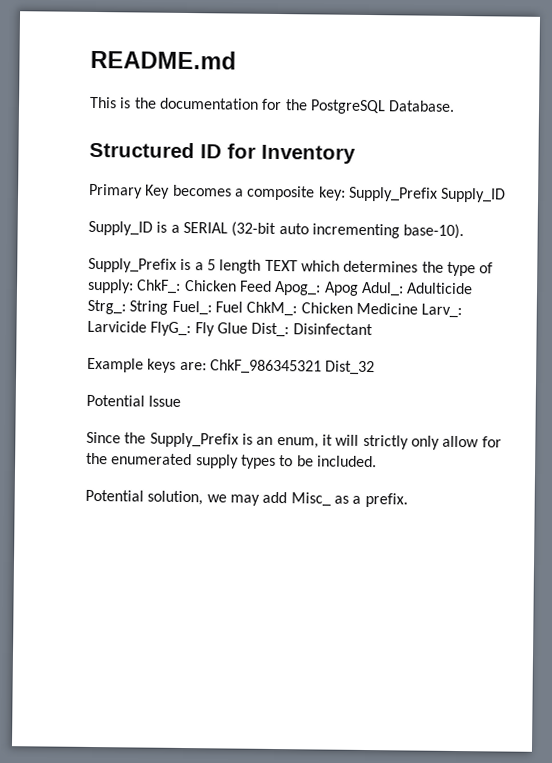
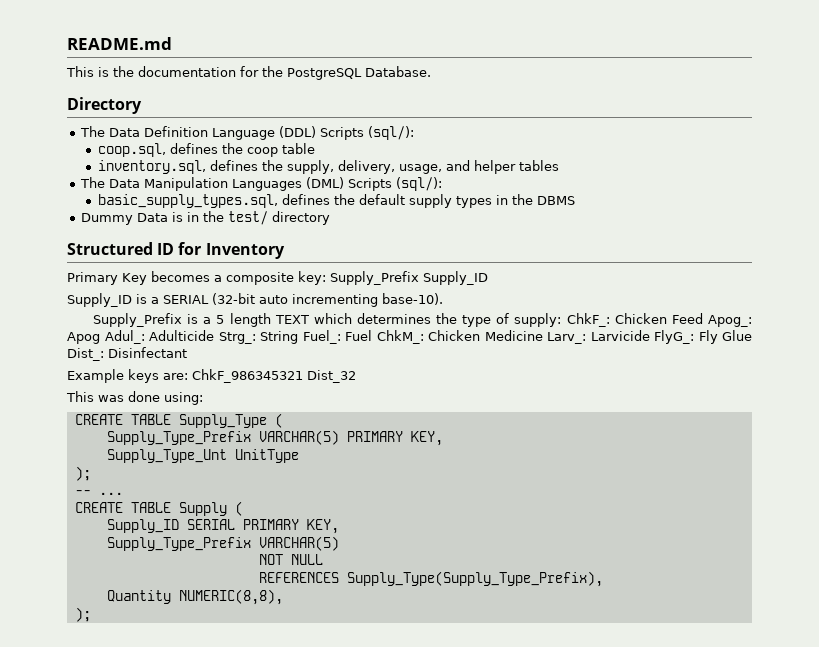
(456, 106) none -> [67,97,142,114] [80,126,415,140] [98,143,316,157] [98,160,560,174] [80,177,443,191] [98,194,576,208] [81,211,331,225] // Directory // The Data Definition Language (DDL) Scripts (sql/): // coop.sql, defines the coop table // inventory.sql, defines the supply, delivery, usage, and helper tables // The Data Manipulation Languages (DML) Scripts (sql/): // basic_supply_types.sql, defines the default supply types in the DBMS // Dummy Data is in the test/ directory
[86,394,182,407] [86,431,502,450] [86,452,377,469] [85,489,408,508] Potential Issue // Since the Supply_Prefix is an enum, it will strictly only allow for the enumerated supply types to be included. // Potential solution, we may add Misc_ as a prefix. -> [66,391,203,405] [74,413,283,428] [106,430,443,446] [106,449,299,463] [74,466,91,481] [74,490,123,495] [74,501,243,516] [106,519,339,534] [106,536,339,551] [258,554,323,565] [258,571,603,587] [106,589,283,605] [74,607,91,622] This was done using: // CREATE TABLE Supply_Type ( // Supply_Type_Prefix VARCHAR(5) PRIMARY KEY, // Supply_Type_Unt UnitType // ); // -- ... // CREATE TABLE Supply ( // Supply_ID SERIAL PRIMARY KEY, // Supply_Type_Prefix VARCHAR(5) // NOT NULL // REFERENCES Supply_Type(Supply_Type_Prefix), // Quantity NUMERIC(8,8), // );

